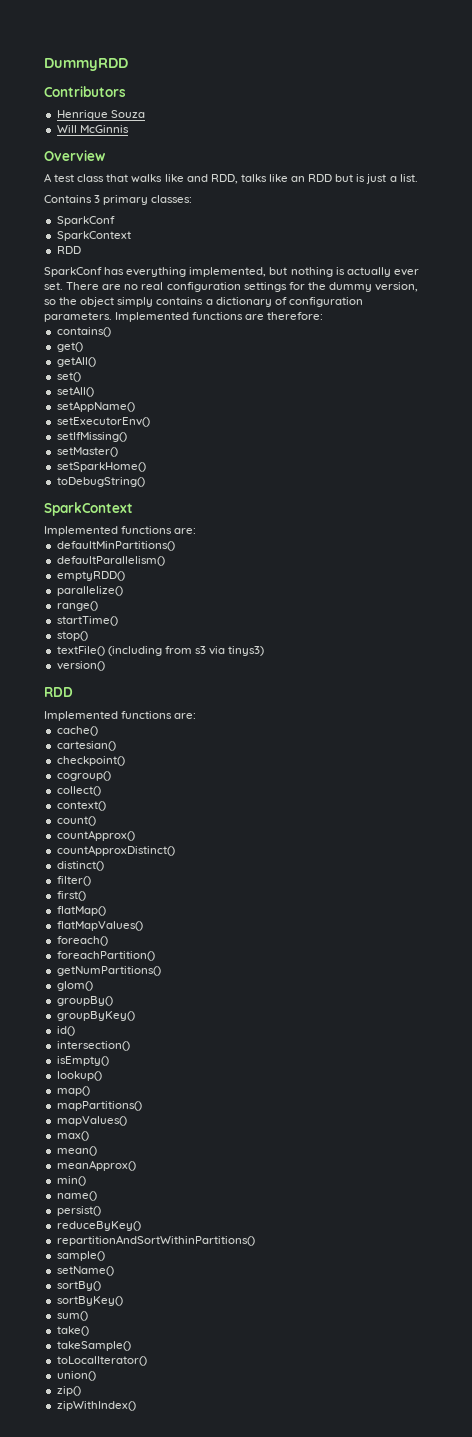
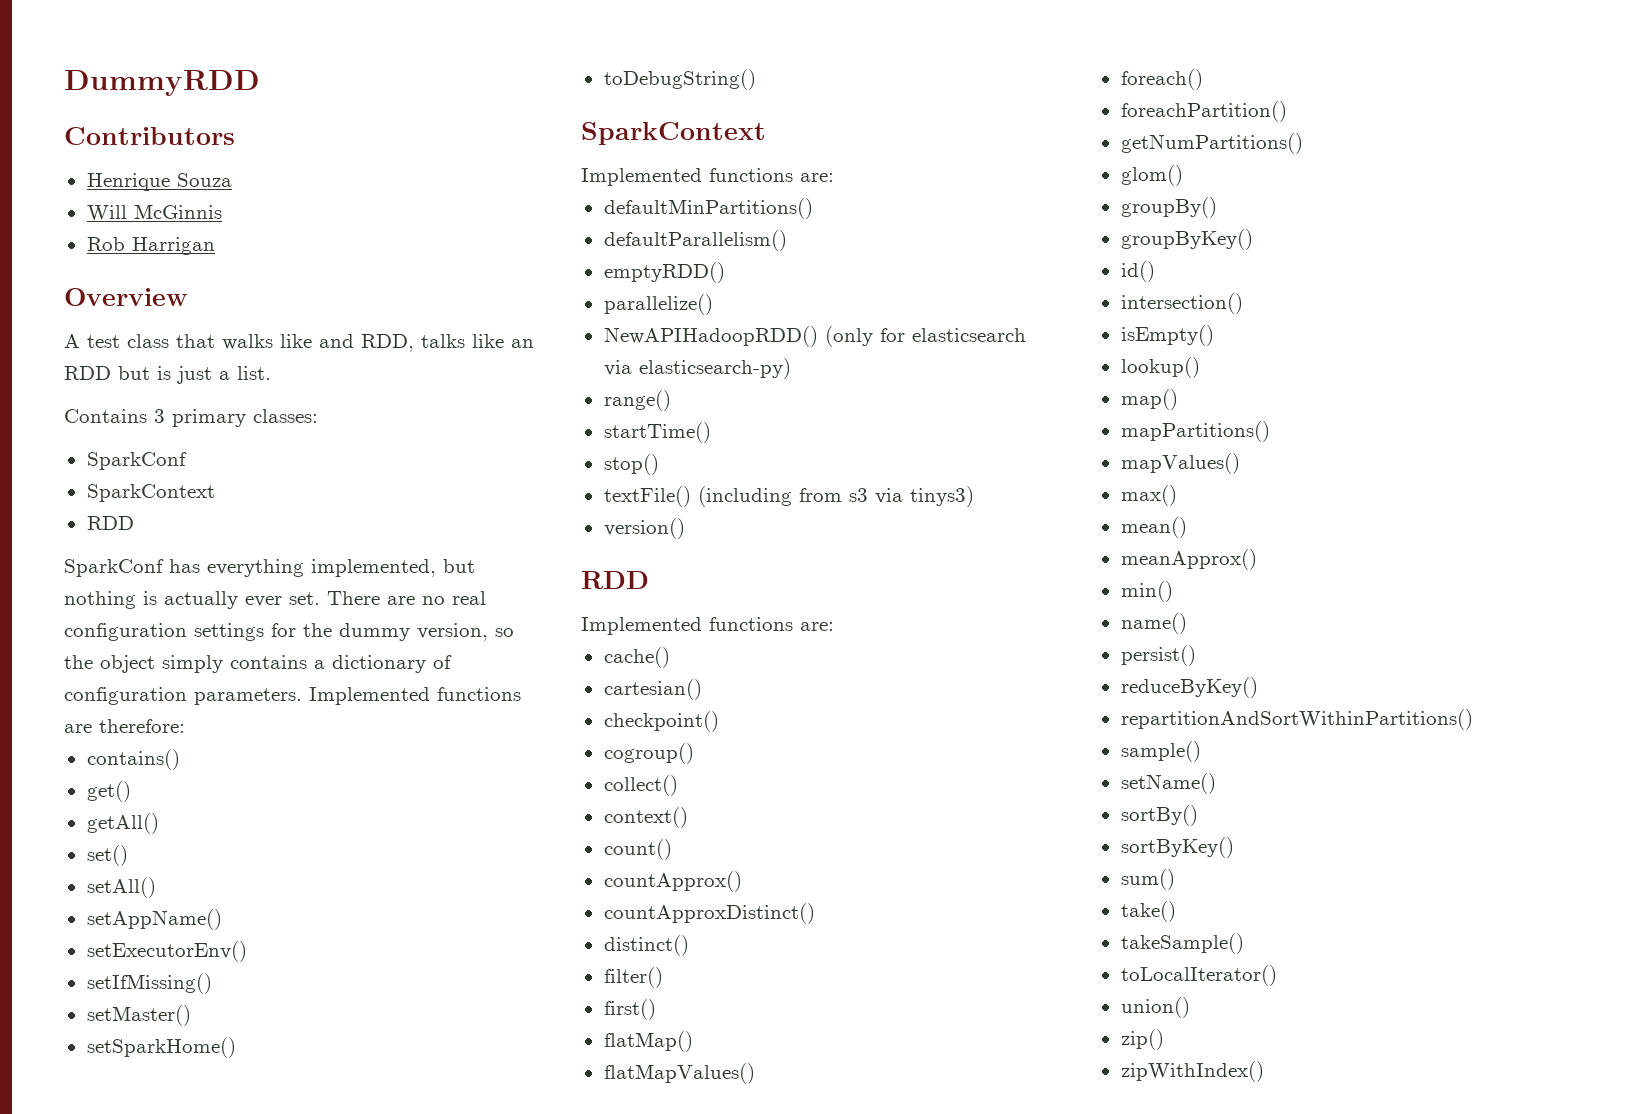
(129, 129) none -> [86,237,215,255] // Rob Harrigan
(123, 591) none -> [603,326,1026,347] [603,358,791,379] // NewAPIHadoopRDD() (only for elasticsearch via elasticsearch-py)

